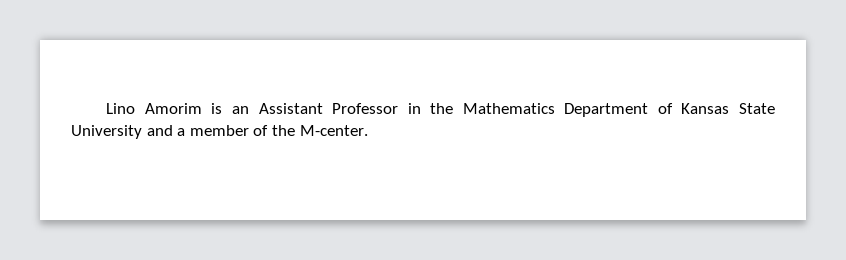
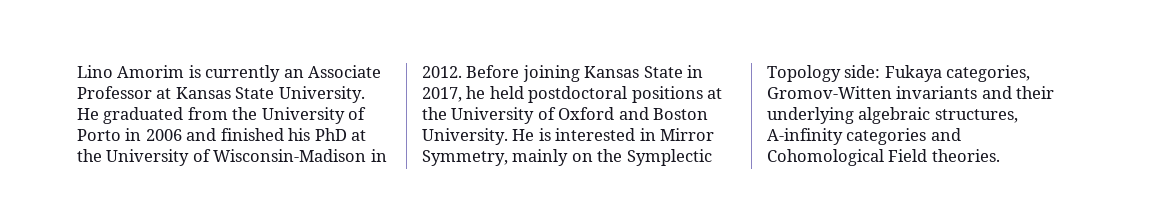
[231,103,776,117] [71,125,368,139] an Assistant Professor in the Mathematics Department of Kansas State University and a member of the M-center. -> [205,65,382,82] [77,86,365,103] [77,107,367,124] [77,128,367,141] [77,149,387,166] [422,65,704,82] [422,86,723,103] [422,107,709,124] [422,128,715,145] [422,149,712,166] [767,65,1031,82] [767,86,1055,99] [767,107,1018,124] [767,128,961,145] [767,149,1000,166] currently an Associate Professor at Kansas State University. He graduated from the University of Porto in 2006 and finished his PhD at the University of Wisconsin-Madison in 2012. Before joining Kansas State in 2017, he held postdoctoral positions at the University of Oxford and Boston University. He is interested in Mirror Symmetry, mainly on the Symplectic Topology side: Fukaya categories, Gromov-Witten invariants and their underlying algebraic structures, A-infinity categories and Cohomological Field theories.

